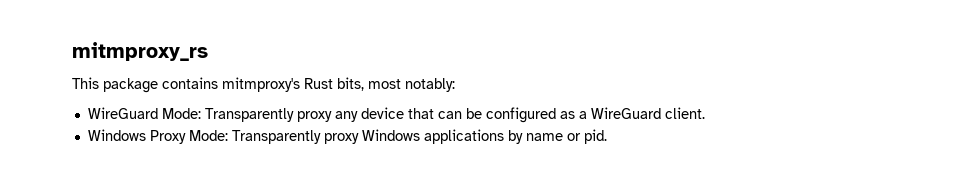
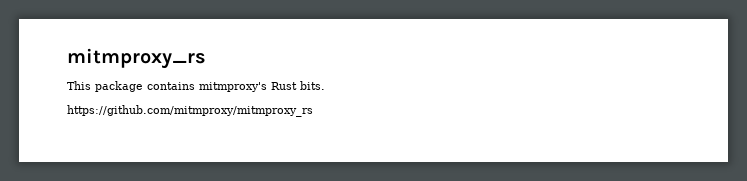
[337,77,455,92] [87,107,705,123] [87,129,607,144] bits, most notably: // WireGuard Mode: Transparently proxy any device that can be configured as a WireGuard client. // Windows Proxy Mode: Transparently proxy Windows applications by name or pid. -> [300,81,325,90] [67,105,313,117] bits. // https://github.com/mitmproxy/mitmproxy_rs

